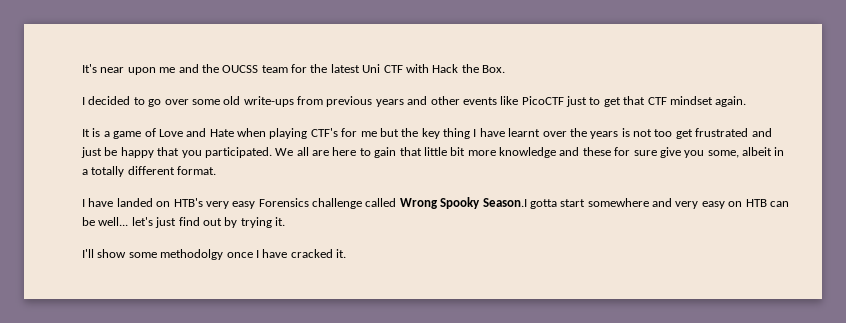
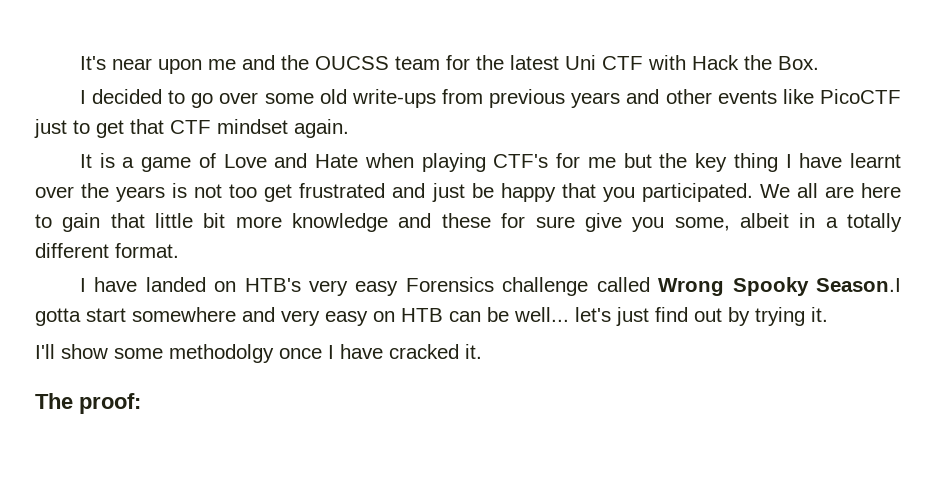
(346, 253) none -> [35,393,141,414] // The proof:

